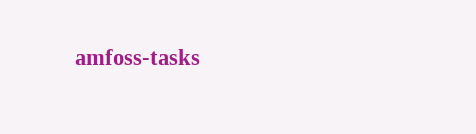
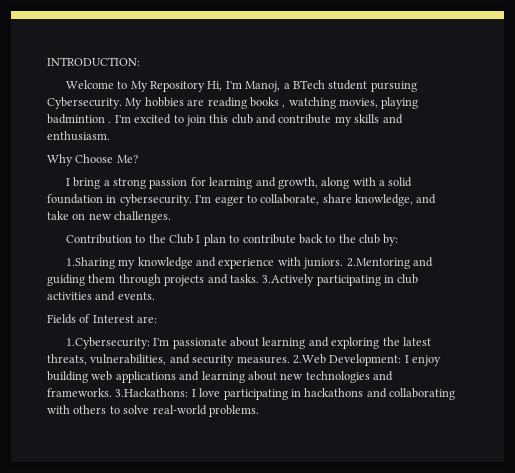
[75,49,200,65] amfoss-tasks -> [47,57,140,66] [65,80,417,92] [47,97,419,109] [47,114,403,126] [47,131,110,141] [47,154,138,166] [65,177,413,189] [47,194,437,206] [47,211,172,223] [65,234,399,246] [65,257,433,269] [47,274,419,286] [47,291,155,301] [47,314,158,324] [65,337,431,349] [47,354,441,366] [47,371,393,383] [47,388,455,400] [47,405,259,417] INTRODUCTION: // Welcome to My Repository Hi, I'm Manoj, a BTech student pursuing Cybersecurity. My hobbies are reading books , watching movies, playing badmintion . I'm excited to join this club and contribute my skills and enthusiasm. // Why Choose Me? // I bring a strong passion for learning and growth, along with a solid foundation in cybersecurity. I'm eager to collaborate, share knowledge, and take on new challenges. // Contribution to the Club I plan to contribute back to the club by: // 1.Sharing my knowledge and experience with juniors. 2.Mentoring and guiding them through projects and tasks. 3.Actively participating in club activities and events. // Fields of Interest are: // 1.Cybersecurity: I'm passionate about learning and exploring the latest threats, vulnerabilities, and security measures. 2.Web Development: I enjoy building web applications and learning about new technologies and frameworks. 3.Hackathons: I love participating in hackathons and collaborating with others to solve real-world problems.

